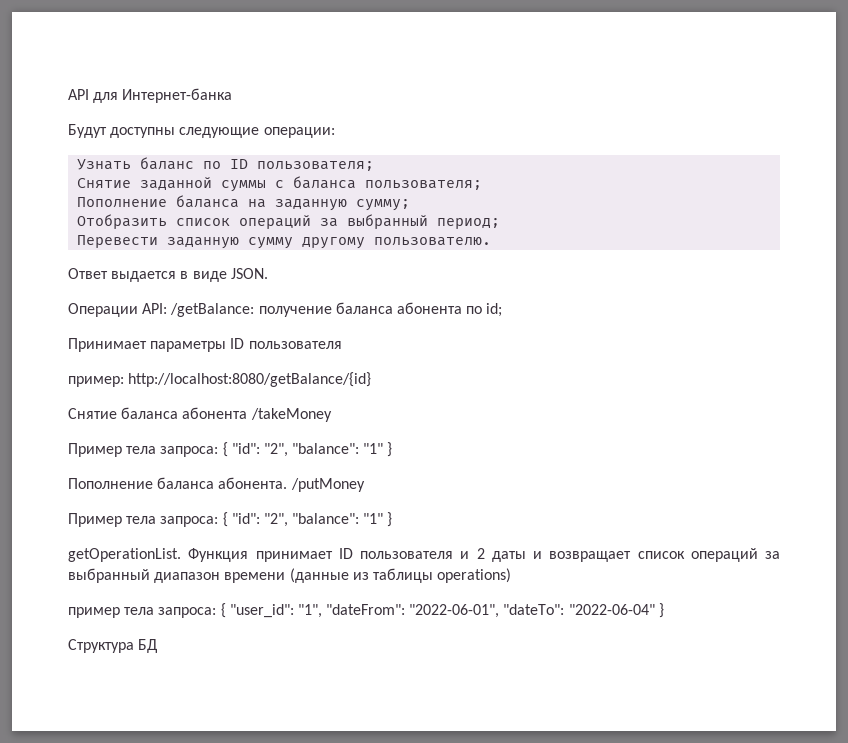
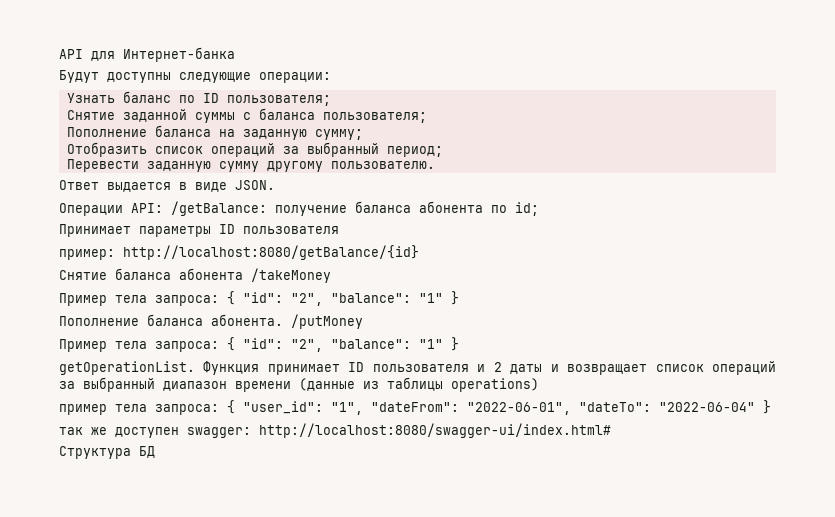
(664, 610) none -> [59,423,611,438] // так же доступен swagger: http://localhost:8080/swagger-ui/index.html#

